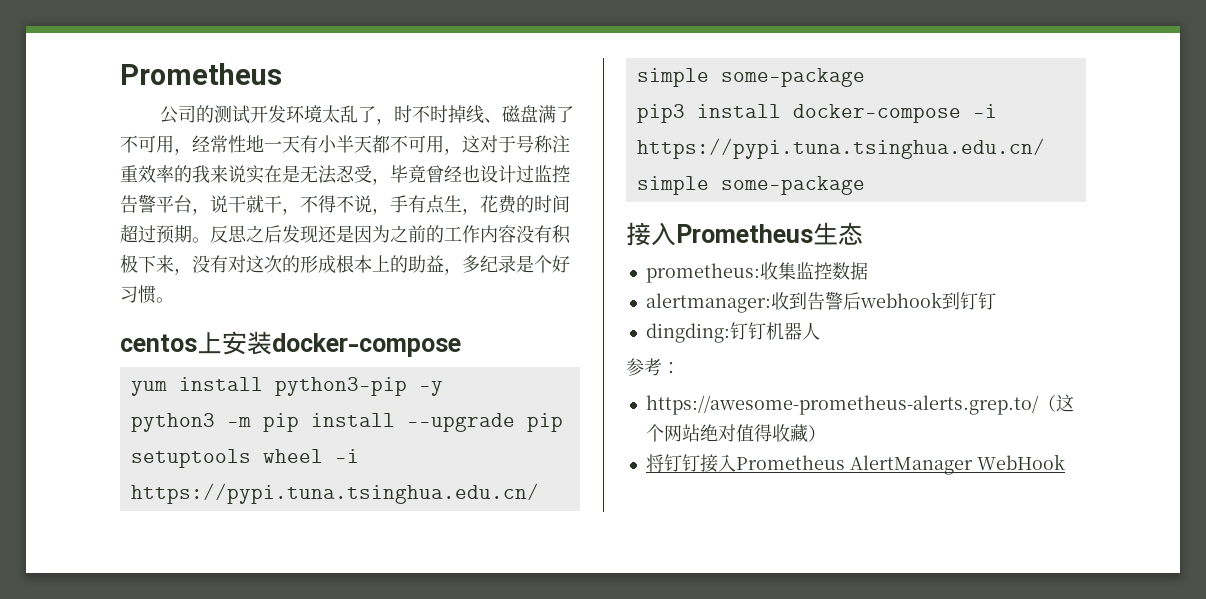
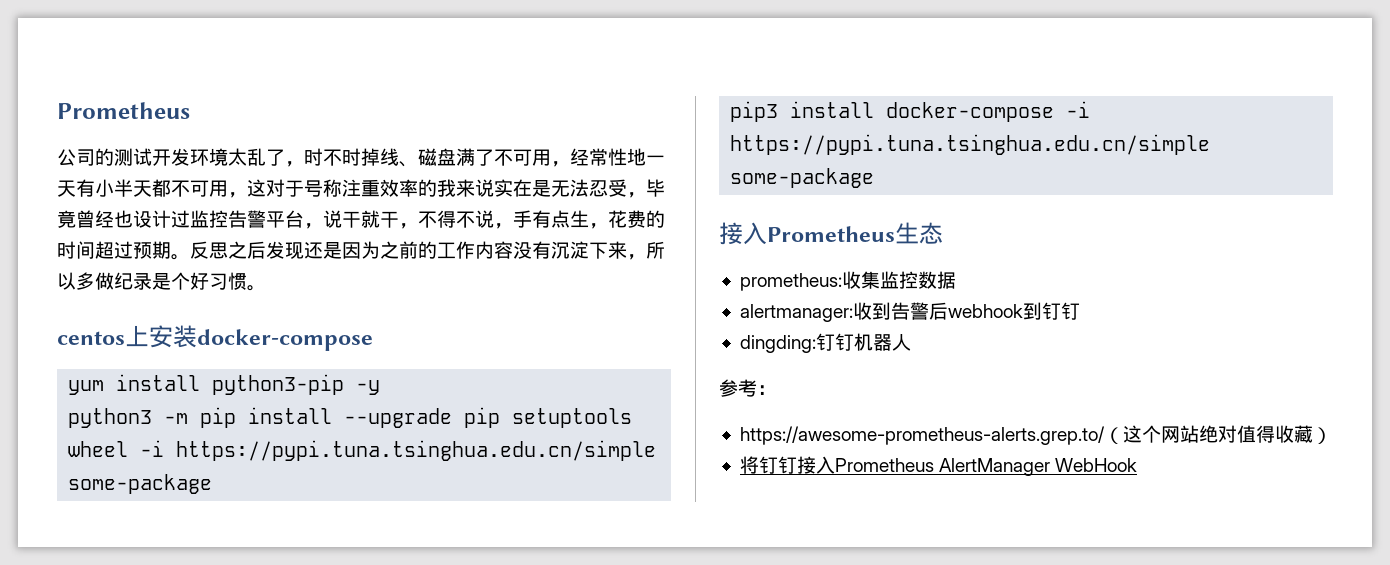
[552,225,571,244] [120,254,480,275] 积极下来，没有对这次的形成根本上的助益，多 -> [551,241,665,260] [57,272,114,290] 沉淀下来，所以多做

